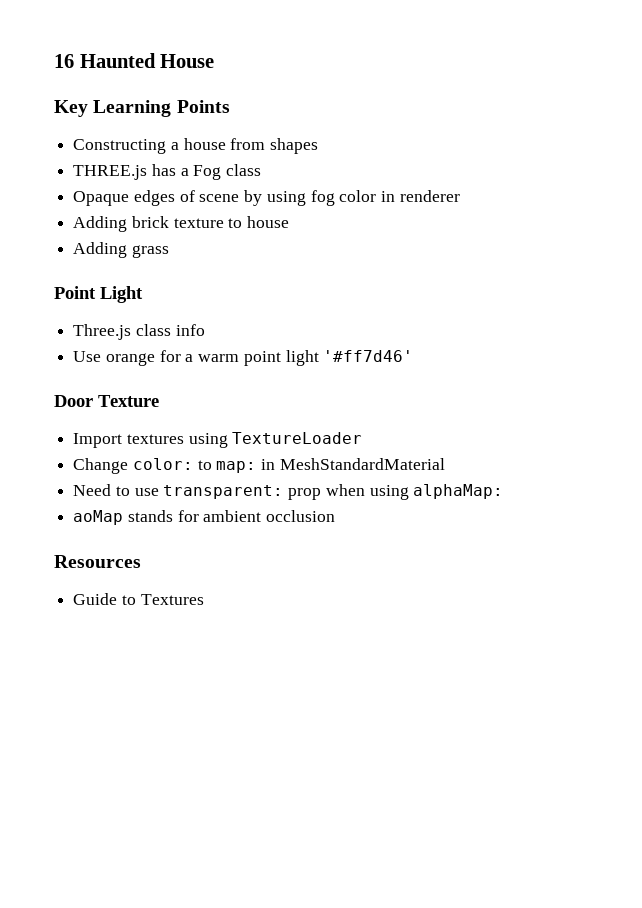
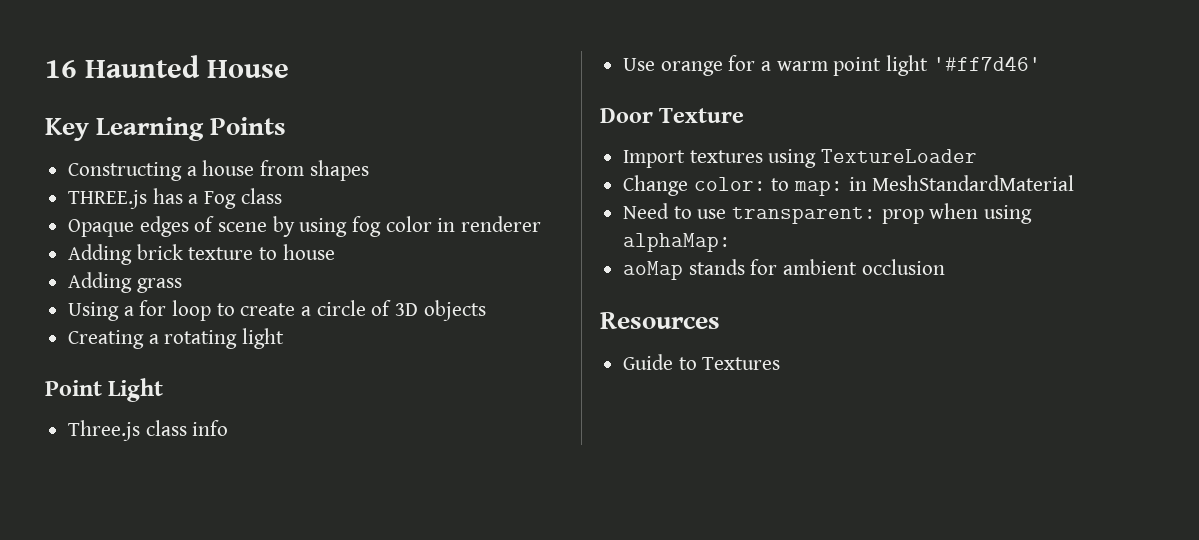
(169, 251) none -> [68,300,486,321] [68,328,285,349] // Using a for loop to create a circle of 3D objects // Creating a rotating light

